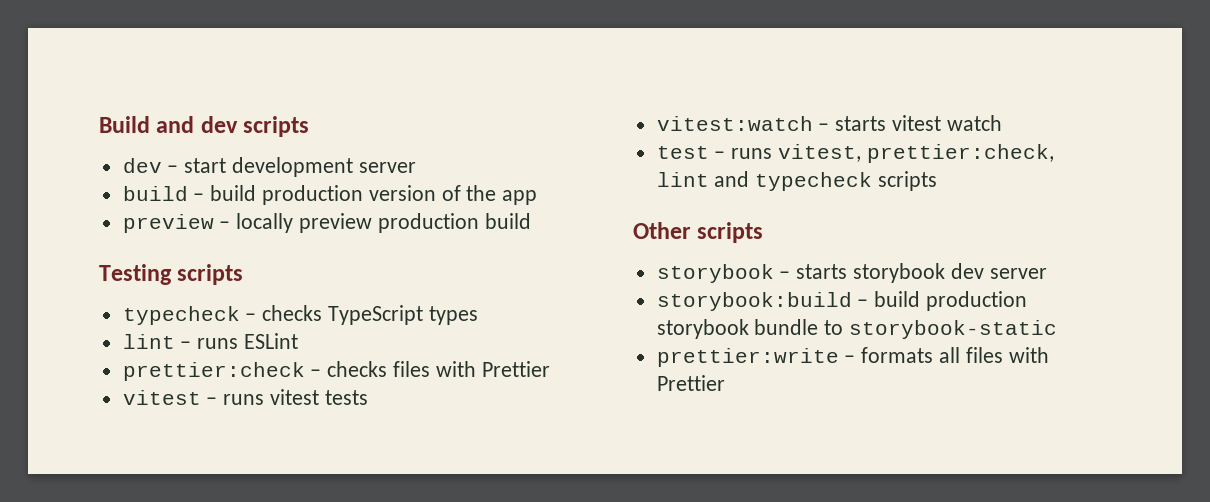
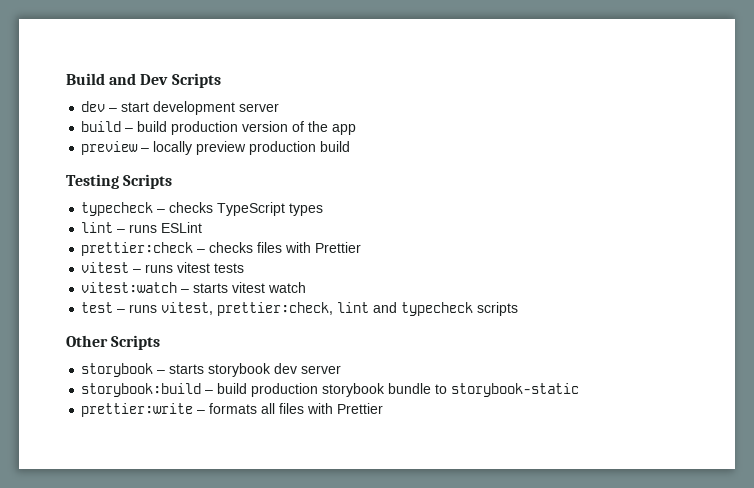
[200,116,310,137] dev scripts -> [140,73,221,88] Dev Scripts
[177,264,244,285] scripts -> [123,174,173,189] Scripts
[697,222,764,243] scripts -> [111,335,161,350] Scripts

